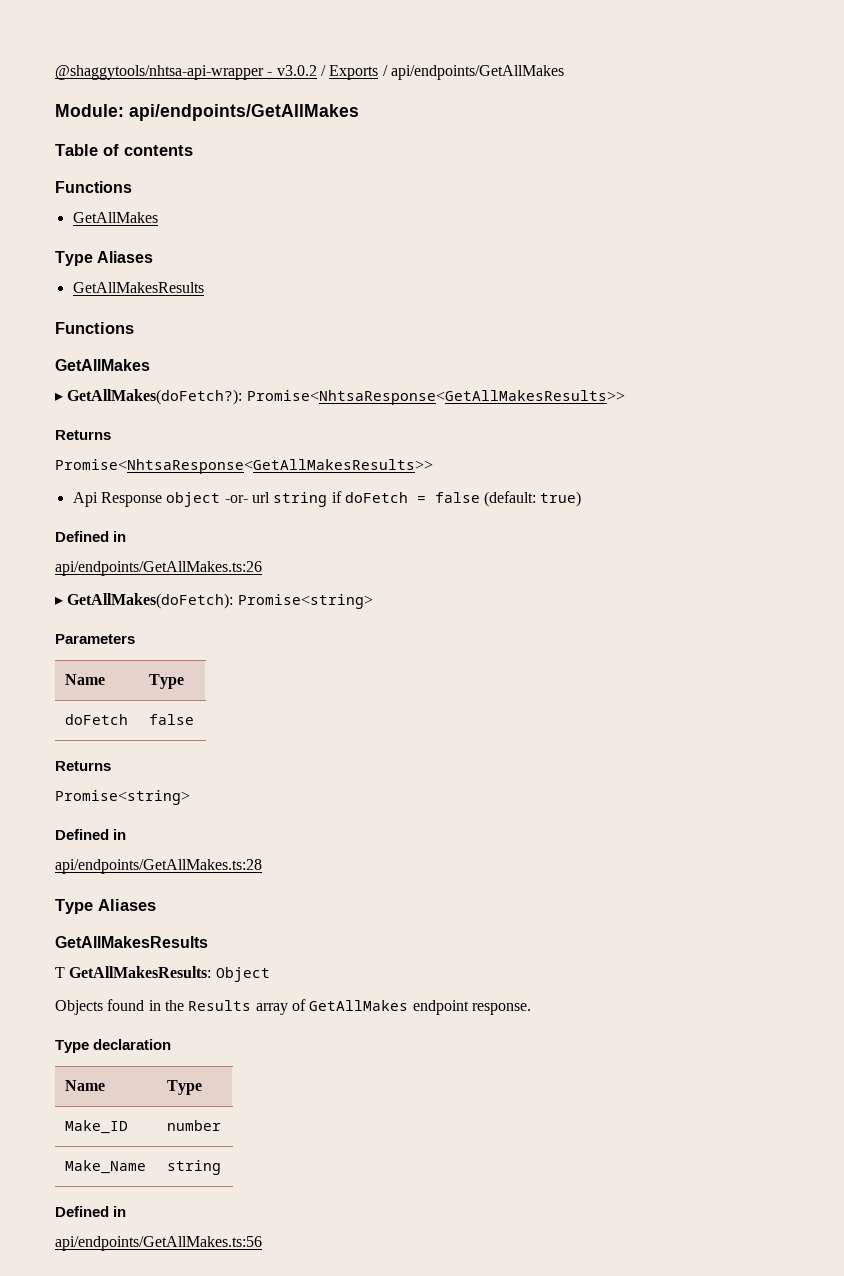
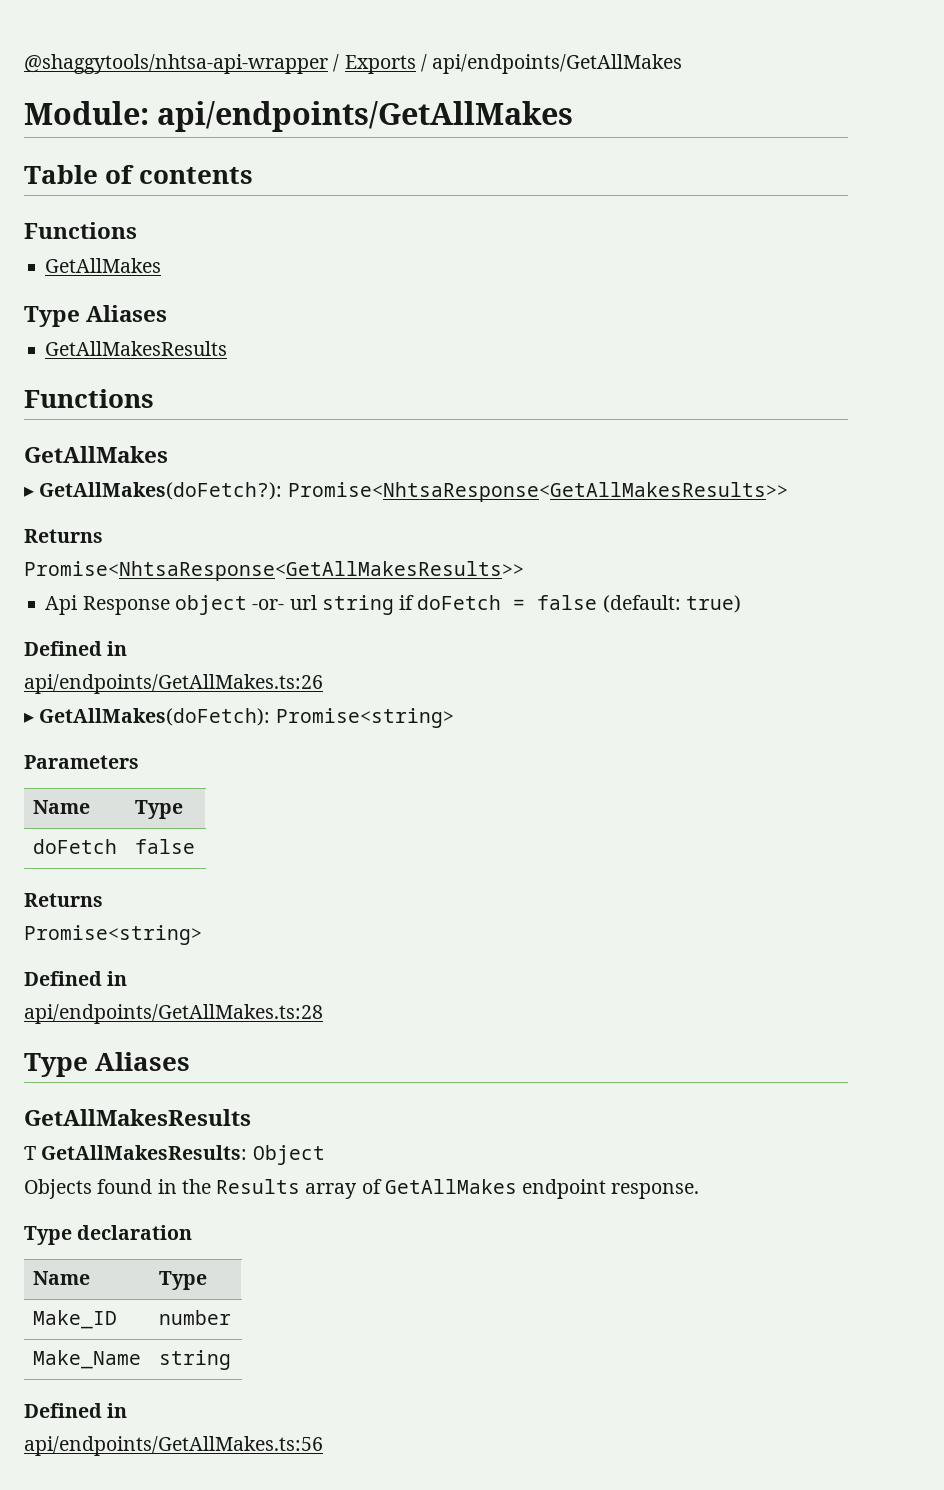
[267,65,317,76] - v3.0.2 -> (328, 64) none

